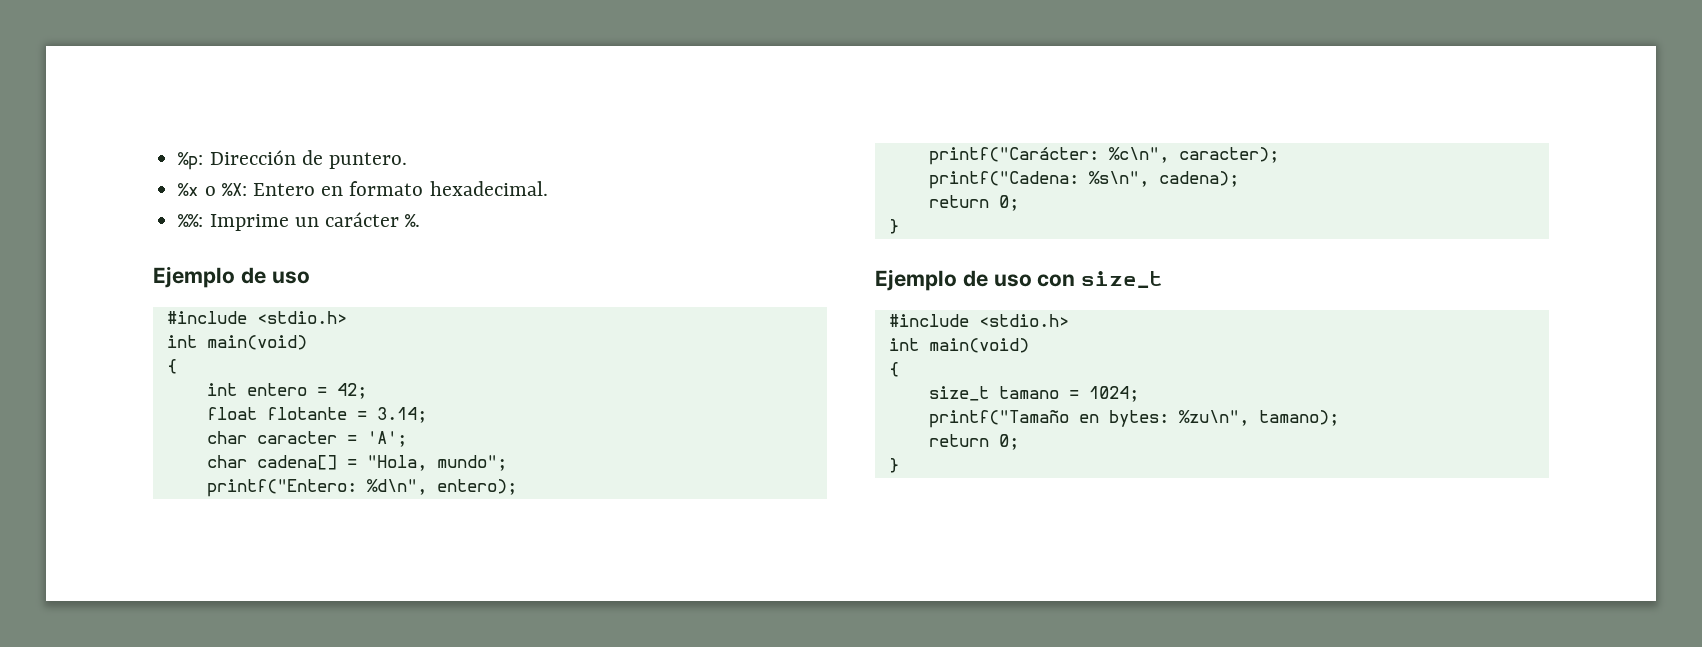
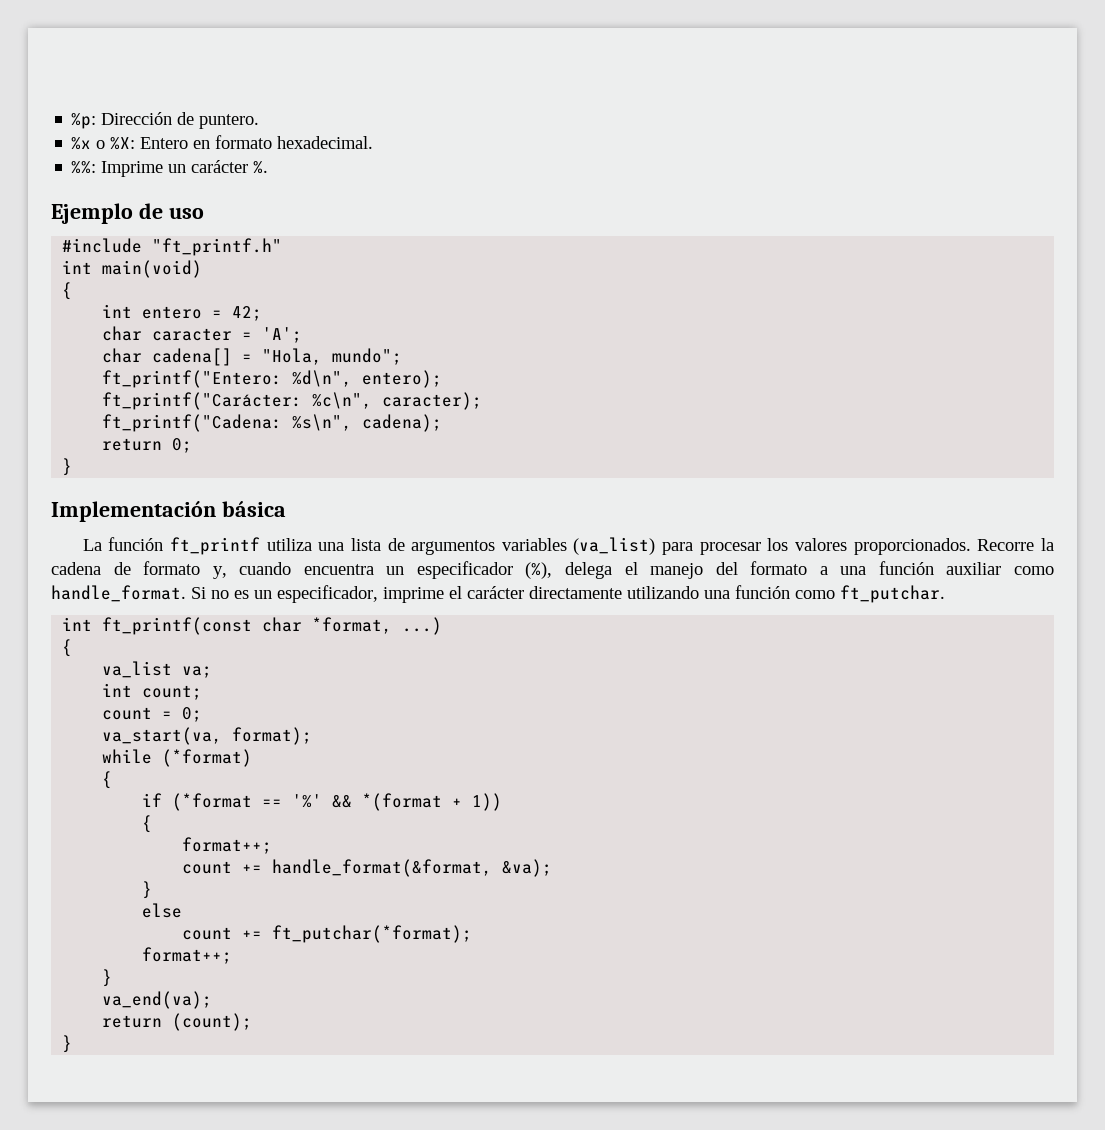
[256,311,347,324] <stdio.h> -> [152,238,283,256] "ft_printf.h"
[206,407,427,423] // float flotante = 3.14; -> (263, 313) none
[206,479,357,497] printf("Entero: -> [102,370,283,388] ft_printf("Entero:
[928,147,1099,165] printf("Carácter: -> [102,392,303,410] ft_printf("Carácter:
[928,171,1079,189] printf("Cadena: -> [102,414,283,432] ft_printf("Cadena:
[875,269,1164,291] [888,314,1069,327] [888,338,1029,353] [888,362,899,377] [928,386,1139,402] [928,410,1339,428] [928,434,1019,450] Ejemplo de uso con size_t // #include <stdio.h> // int main(void) // { // size_t tamano = 1024; // printf("Tamaño en bytes: %zu\n", tamano); // return 0; -> [51,501,286,522] [82,537,1055,555] [51,561,1054,579] [51,585,945,603] [62,617,443,635] [62,639,73,657] [102,661,213,678] [102,683,203,700] [102,707,203,722] [102,727,313,745] [102,749,253,767] [102,771,113,789] [142,793,503,811] [142,815,153,833] [182,837,273,854] [182,859,553,877] [142,881,153,899] [142,903,183,918] [182,925,473,943] [142,947,233,964] [102,969,113,987] [102,991,213,1009] [102,1013,253,1031] Implementación básica // La función ft_printf utiliza una lista de argumentos variables (va_list) para procesar los valores proporcionados. Recorre la cadena de formato y, cuando encuentra un especificador (%), delega el manejo del formato a una función auxiliar como handle_format. Si no es un especificador, imprime el carácter directamente utilizando una función como ft_putchar. // int ft_printf(const char *format, ...) // { // va_list va; // int count; // count = 0; // va_start(va, format); // while (*format) // { // if (*format == '%' && *(format + 1)) // { // format++; // count += handle_format(&format, &va); // } // else // count += ft_putchar(*format); // format++; // } // va_end(va); // return (count);

